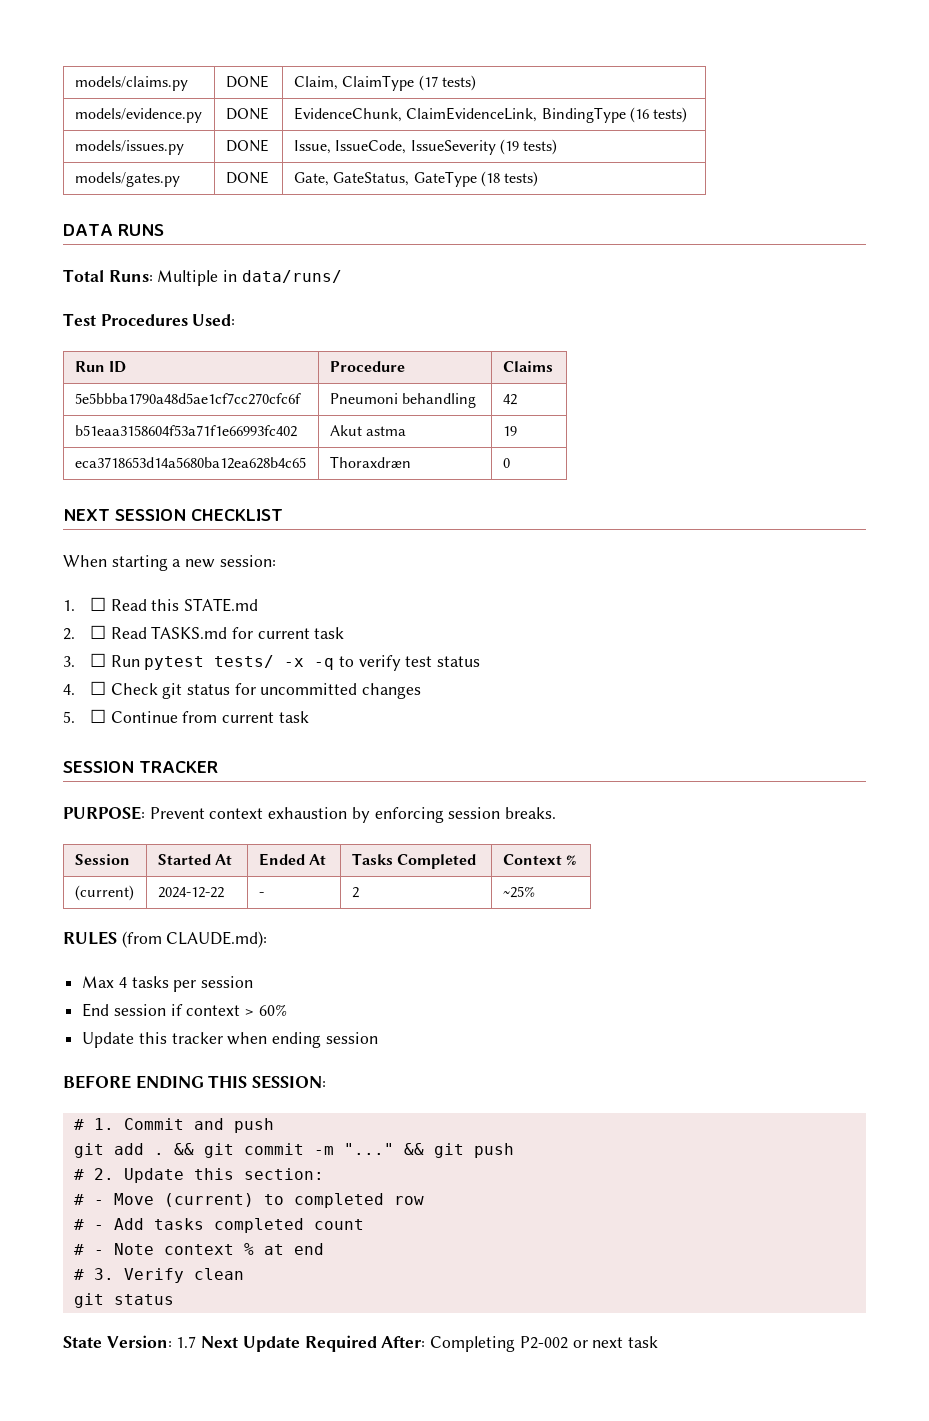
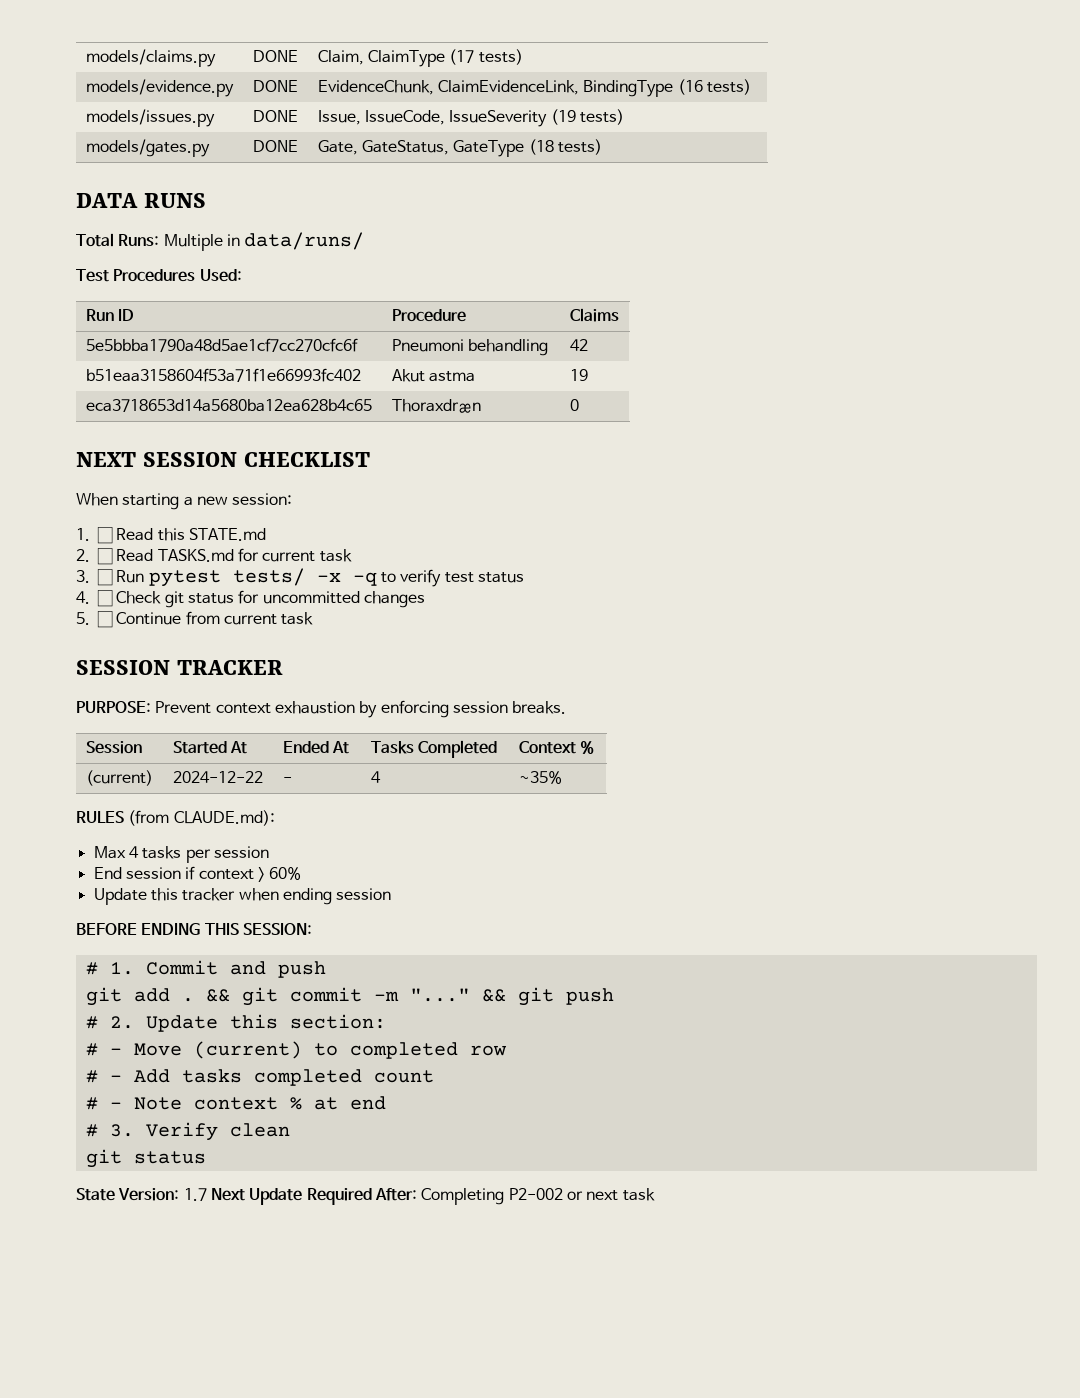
[351,887,359,898] [502,886,535,898] 2 | ~25% -> [370,771,381,783] [518,771,562,784] 4 | ~35%

